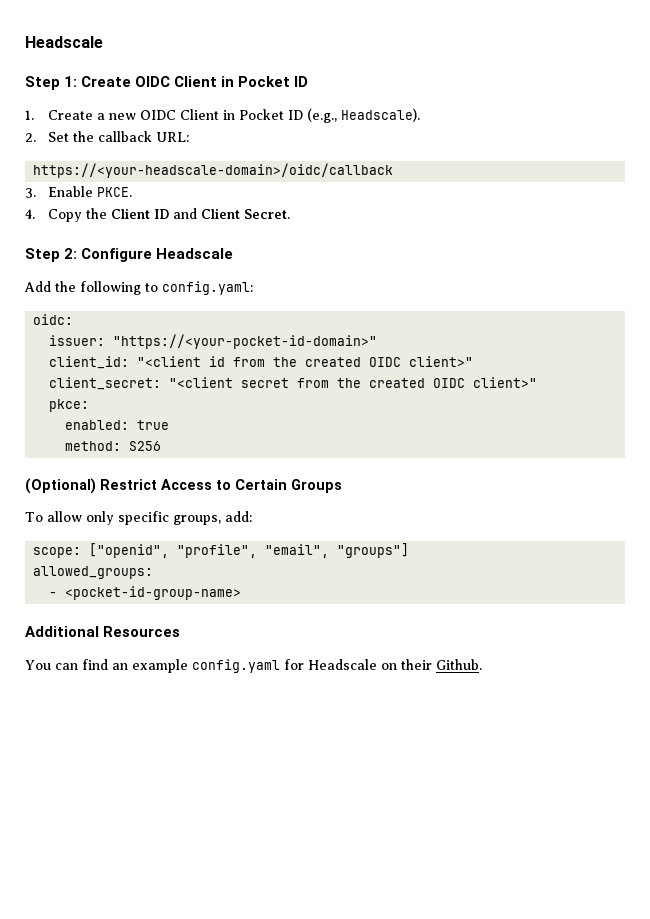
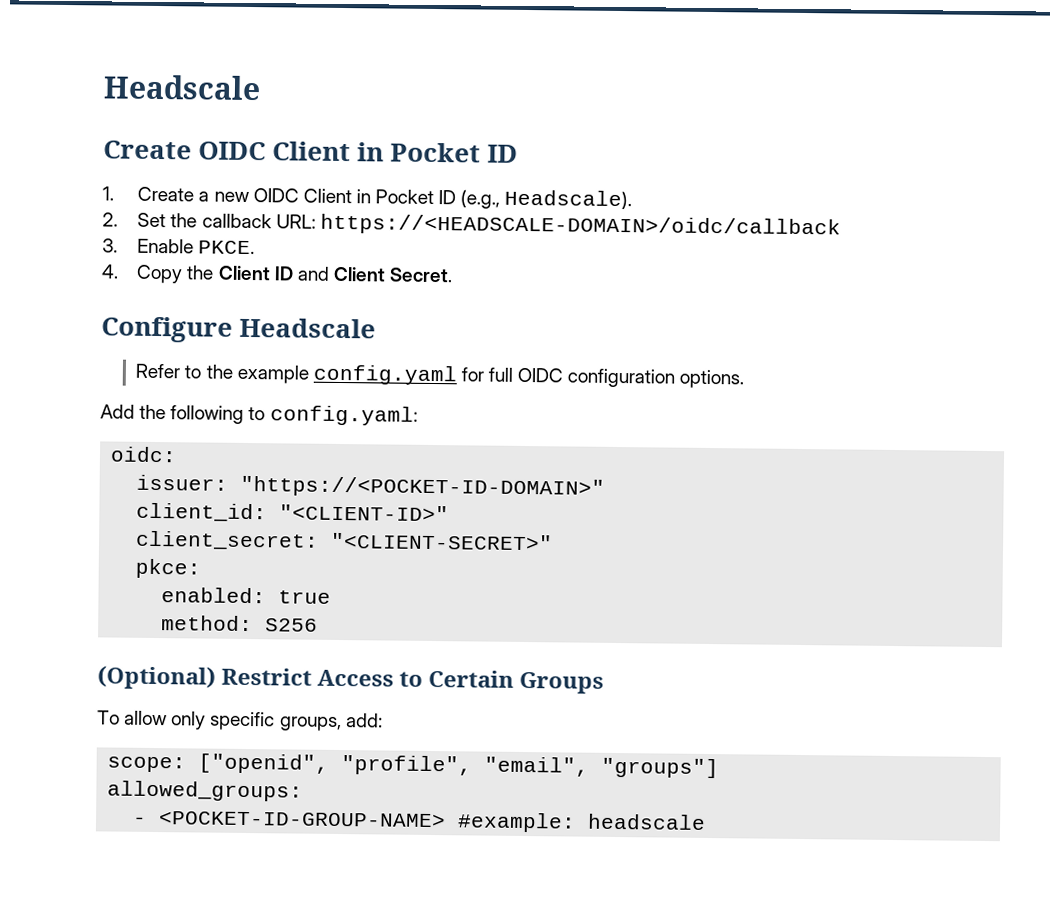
[25,36,103,48] [25,76,78,90] Headscale // Step 1: -> [103,74,261,101] Headscale //
[33,163,394,178] // https://<your-headscale-domain>/oidc/callback -> [319,213,841,239] https://<HEADSCALE-DOMAIN>/oidc/callback
[25,248,78,262] Step 2: -> (454, 275) none
(234, 253) none -> [135,363,745,389] // Refer to the example config.yaml for full OIDC configuration options.
[113,334,378,349] "https://<your-pocket-id-domain>" -> [240,475,606,499] "https://<POCKET-ID-DOMAIN>"
[137,356,474,367] [49,377,538,390] "<client id from the created OIDC client>" // client_secret: "<client secret from the created OIDC client>" -> [279,504,450,522] [135,530,554,551] "<CLIENT-ID>" // client_secret: "<CLIENT-SECRET>"
[65,586,242,600] [25,626,181,637] [25,659,482,673] <pocket-id-group-name> // Additional Resources // You can find an example config.yaml for Headscale on their Github. -> [158,811,707,833] <POCKET-ID-GROUP-NAME> #example: headscale

